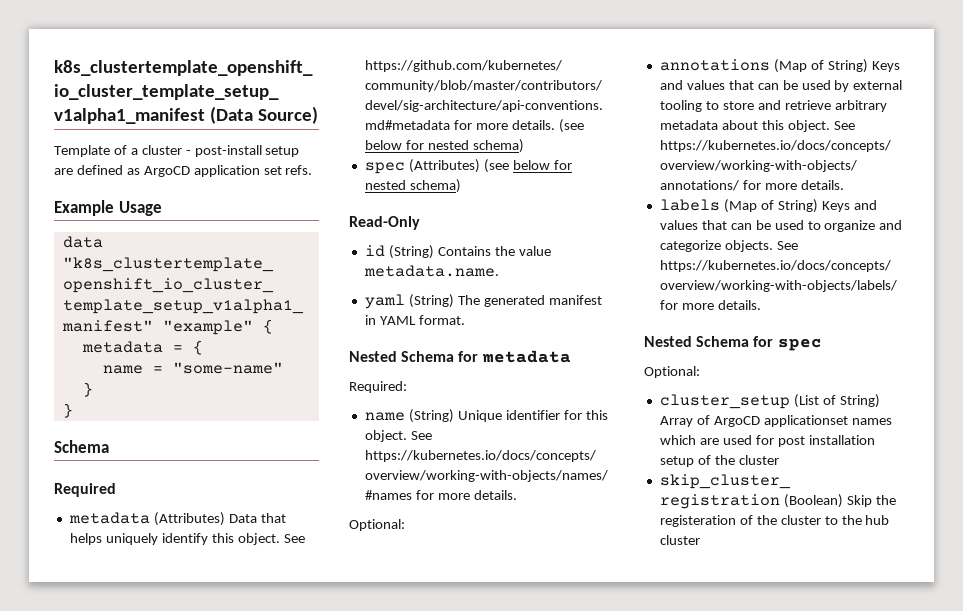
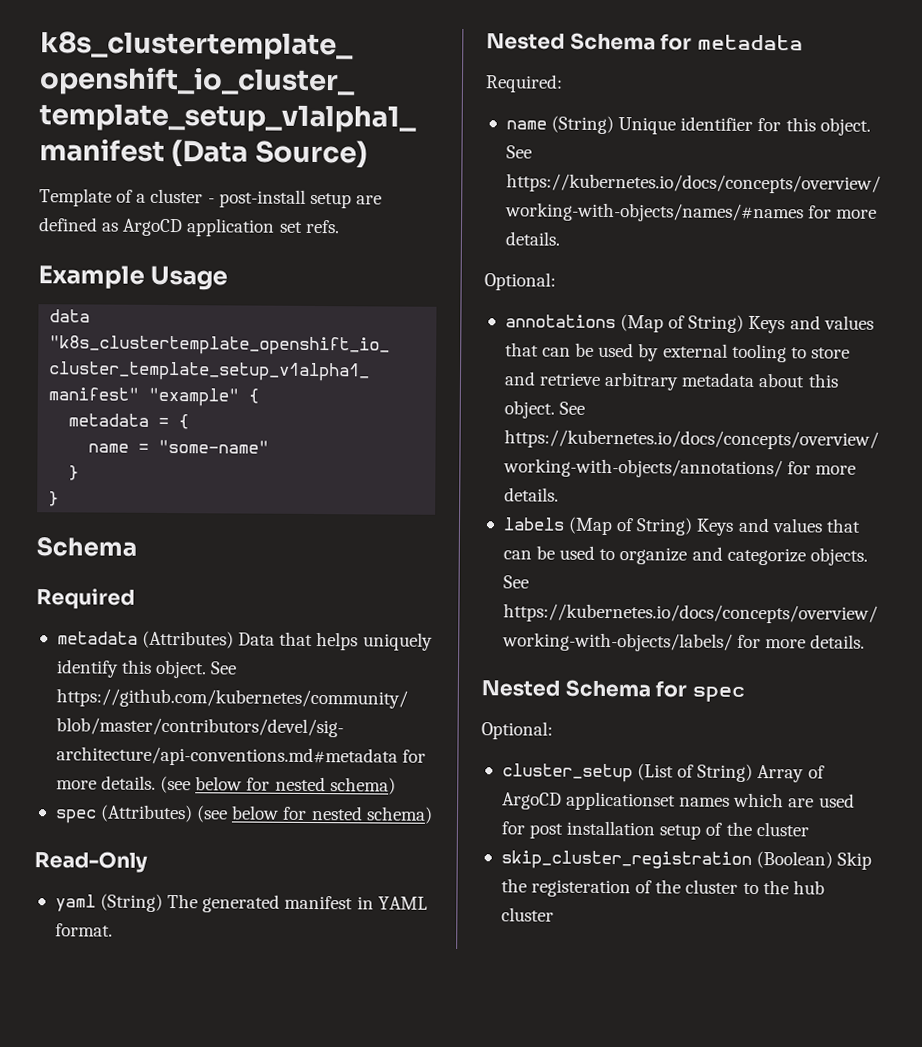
[364,245,551,259] [363,265,499,277] // id (String) Contains the value metadata.name. -> (148, 862) none

